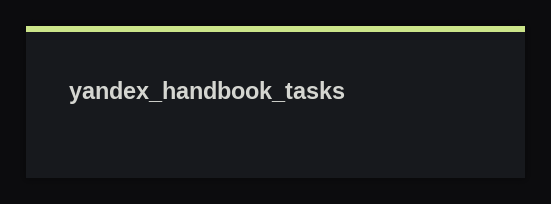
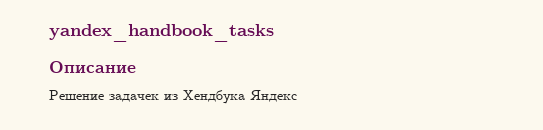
(345, 92) none -> [49,61,136,73] [49,90,297,104] // Описание // Решение задачек из Хендбука Яндекс

